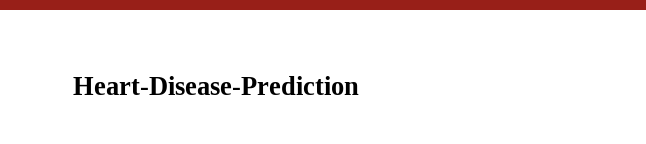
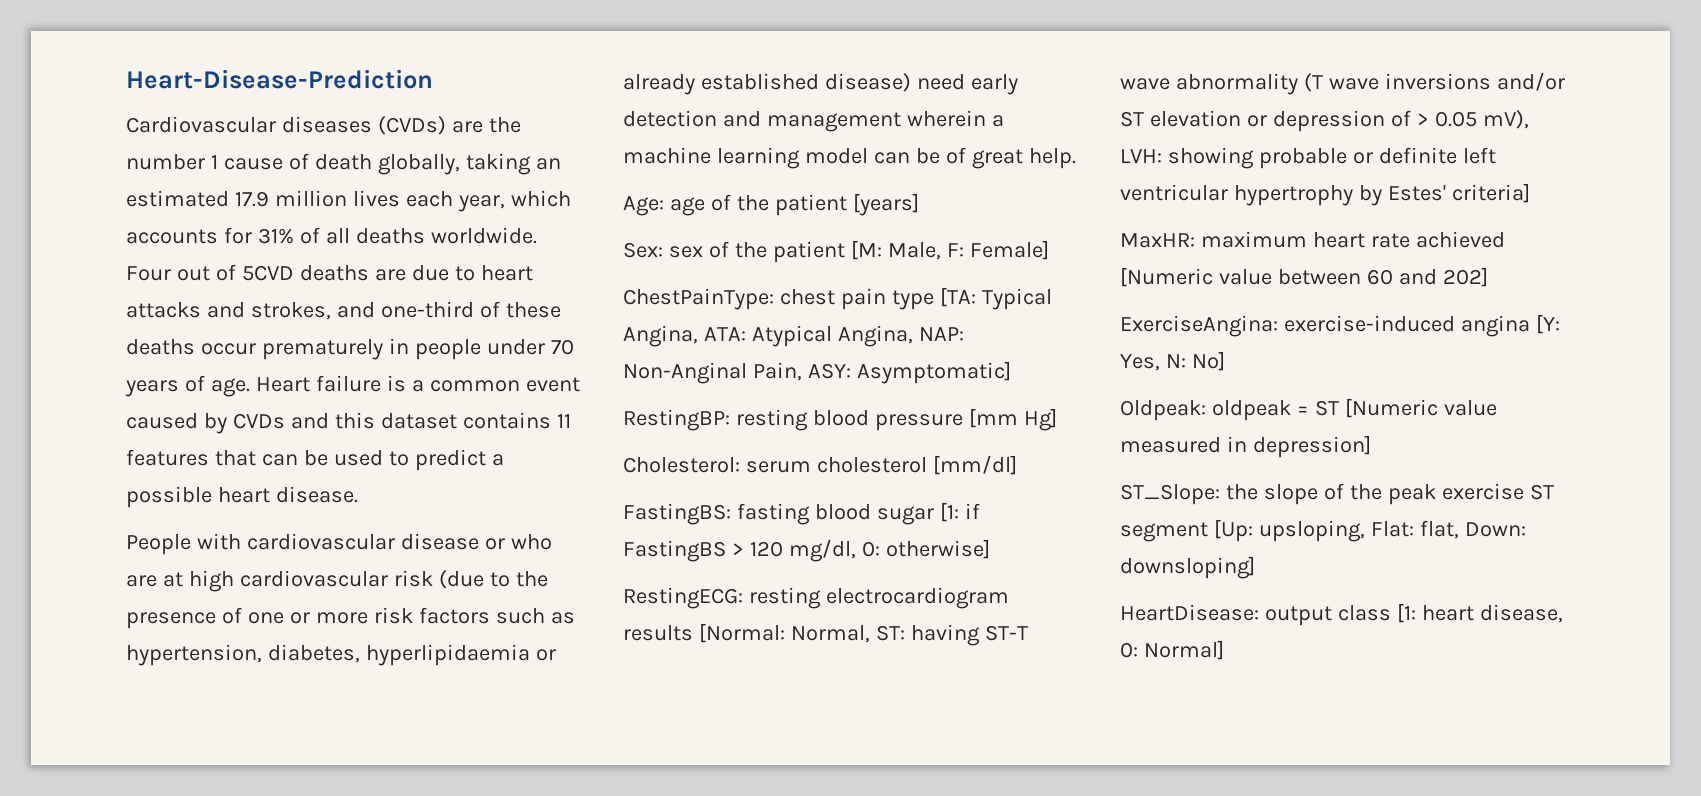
(359, 85) none -> [126,116,521,135] [126,153,561,175] [126,190,571,212] [126,227,537,244] [126,264,533,281] [126,301,561,320] [126,338,574,360] [125,375,580,397] [126,412,571,434] [126,449,504,471] [126,486,358,508] [126,533,552,555] [126,570,548,592] [126,607,575,629] [126,644,556,666] [623,73,1018,95] [623,110,1004,132] [623,147,1076,169] [623,193,919,216] [623,240,1049,263] [623,287,1052,310] [623,325,964,347] [623,361,1011,384] [623,408,1057,431] [623,455,1017,475] [623,502,980,525] [623,539,990,562] [623,587,1009,609] [623,623,1028,646] [1120,72,1565,95] [1120,110,1529,132] [1120,147,1496,169] [1120,183,1530,206] [1120,231,1505,248] [1120,267,1488,287] [1120,314,1560,337] [1120,351,1225,371] [1120,398,1497,421] [1120,435,1371,458] [1120,483,1554,505] [1120,519,1526,542] [1120,556,1255,579] [1120,603,1563,626] [1120,640,1224,660] // Cardiovascular diseases (CVDs) are the number 1 cause of death globally, taking an estimated 17.9 million lives each year, which accounts for 31% of all deaths worldwide. Four out of 5CVD deaths are due to heart attacks and strokes, and one-third of these deaths occur prematurely in people under 70 years of age. Heart failure is a common event caused by CVDs and this dataset contains 11 features that can be used to predict a possible heart disease. // People with cardiovascular disease or who are at high cardiovascular risk (due to the presence of one or more risk factors such as hypertension, diabetes, hyperlipidaemia or already established disease) need early detection and management wherein a machine learning model can be of great help. // Age: age of the patient [years] // Sex: sex of the patient [M: Male, F: Female] // ChestPainType: chest pain type [TA: Typical Angina, ATA: Atypical Angina, NAP: Non-Anginal Pain, ASY: Asymptomatic] // RestingBP: resting blood pressure [mm Hg] // Cholesterol: serum cholesterol [mm/dl] // FastingBS: fasting blood sugar [1: if FastingBS > 120 mg/dl, 0: otherwise] // RestingECG: resting electrocardiogram results [Normal: Normal, ST: having ST-T wave abnormality (T wave inversions and/or ST elevation or depression of > 0.05 mV), LVH: showing probable or definite left ventricular hypertrophy by Estes' criteria] // MaxHR: maximum heart rate achieved [Numeric value between 60 and 202] // ExerciseAngina: exercise-induced angina [Y: Yes, N: No] // Oldpeak: oldpeak = ST [Numeric value measured in depression] // ST_Slope: the slope of the peak exercise ST segment [Up: upsloping, Flat: flat, Down: downsloping] // HeartDisease: output class [1: heart disease, 0: Normal]

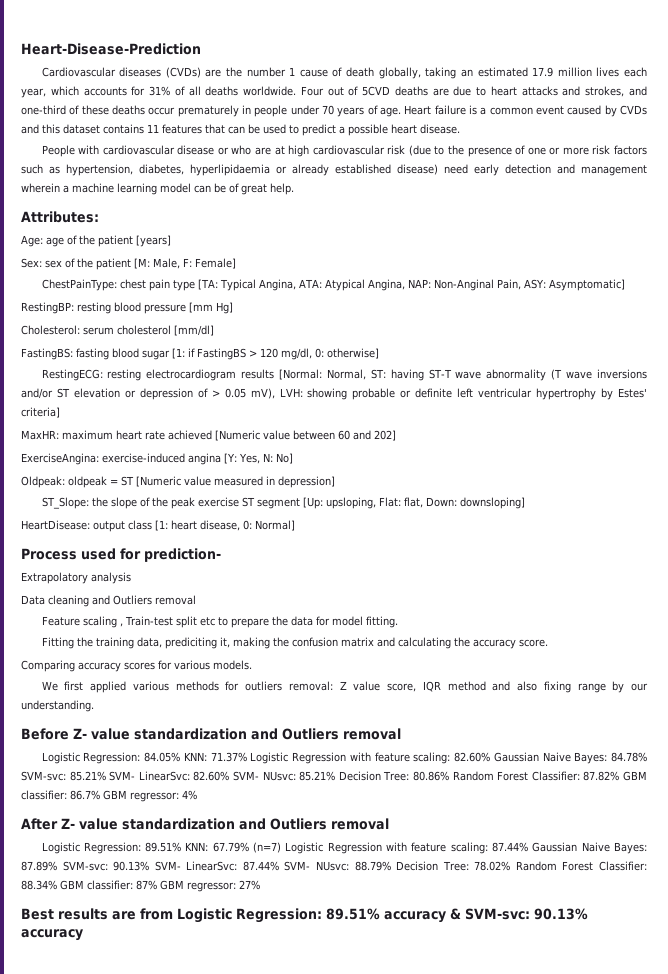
(1076, 158) none -> [21,211,99,223] // Attributes:
(1224, 650) none -> [21,548,221,562] [21,572,131,584] [21,595,196,607] [41,616,399,628] [41,637,548,649] [21,660,252,672] [41,681,648,693] [21,700,94,712] [21,728,401,740] [41,752,647,764] [21,771,648,781] [21,790,197,802] [21,818,389,830] [41,842,648,854] [21,861,647,871] [21,880,260,892] [21,908,588,923] [21,929,83,941] // Process used for prediction- // Extrapolatory analysis // Data cleaning and Outliers removal // Feature scaling , Train-test split etc to prepare the data for model fitting. // Fitting the training data, prediciting it, making the confusion matrix and calculating the accuracy score. // Comparing accuracy scores for various models. // We first applied various methods for outliers removal: Z value score, IQR method and also fixing range by our understanding. // Before Z- value standardization and Outliers removal // Logistic Regression: 84.05% KNN: 71.37% Logistic Regression with feature scaling: 82.60% Gaussian Naive Bayes: 84.78% SVM-svc: 85.21% SVM- LinearSvc: 82.60% SVM- NUsvc: 85.21% Decision Tree: 80.86% Random Forest Classifier: 87.82% GBM classifier: 86.7% GBM regressor: 4% // After Z- value standardization and Outliers removal // Logistic Regression: 89.51% KNN: 67.79% (n=7) Logistic Regression with feature scaling: 87.44% Gaussian Naive Bayes: 87.89% SVM-svc: 90.13% SVM- LinearSvc: 87.44% SVM- NUsvc: 88.79% Decision Tree: 78.02% Random Forest Classifier: 88.34% GBM classifier: 87% GBM regressor: 27% // Best results are from Logistic Regression: 89.51% accuracy & SVM-svc: 90.13% accuracy

